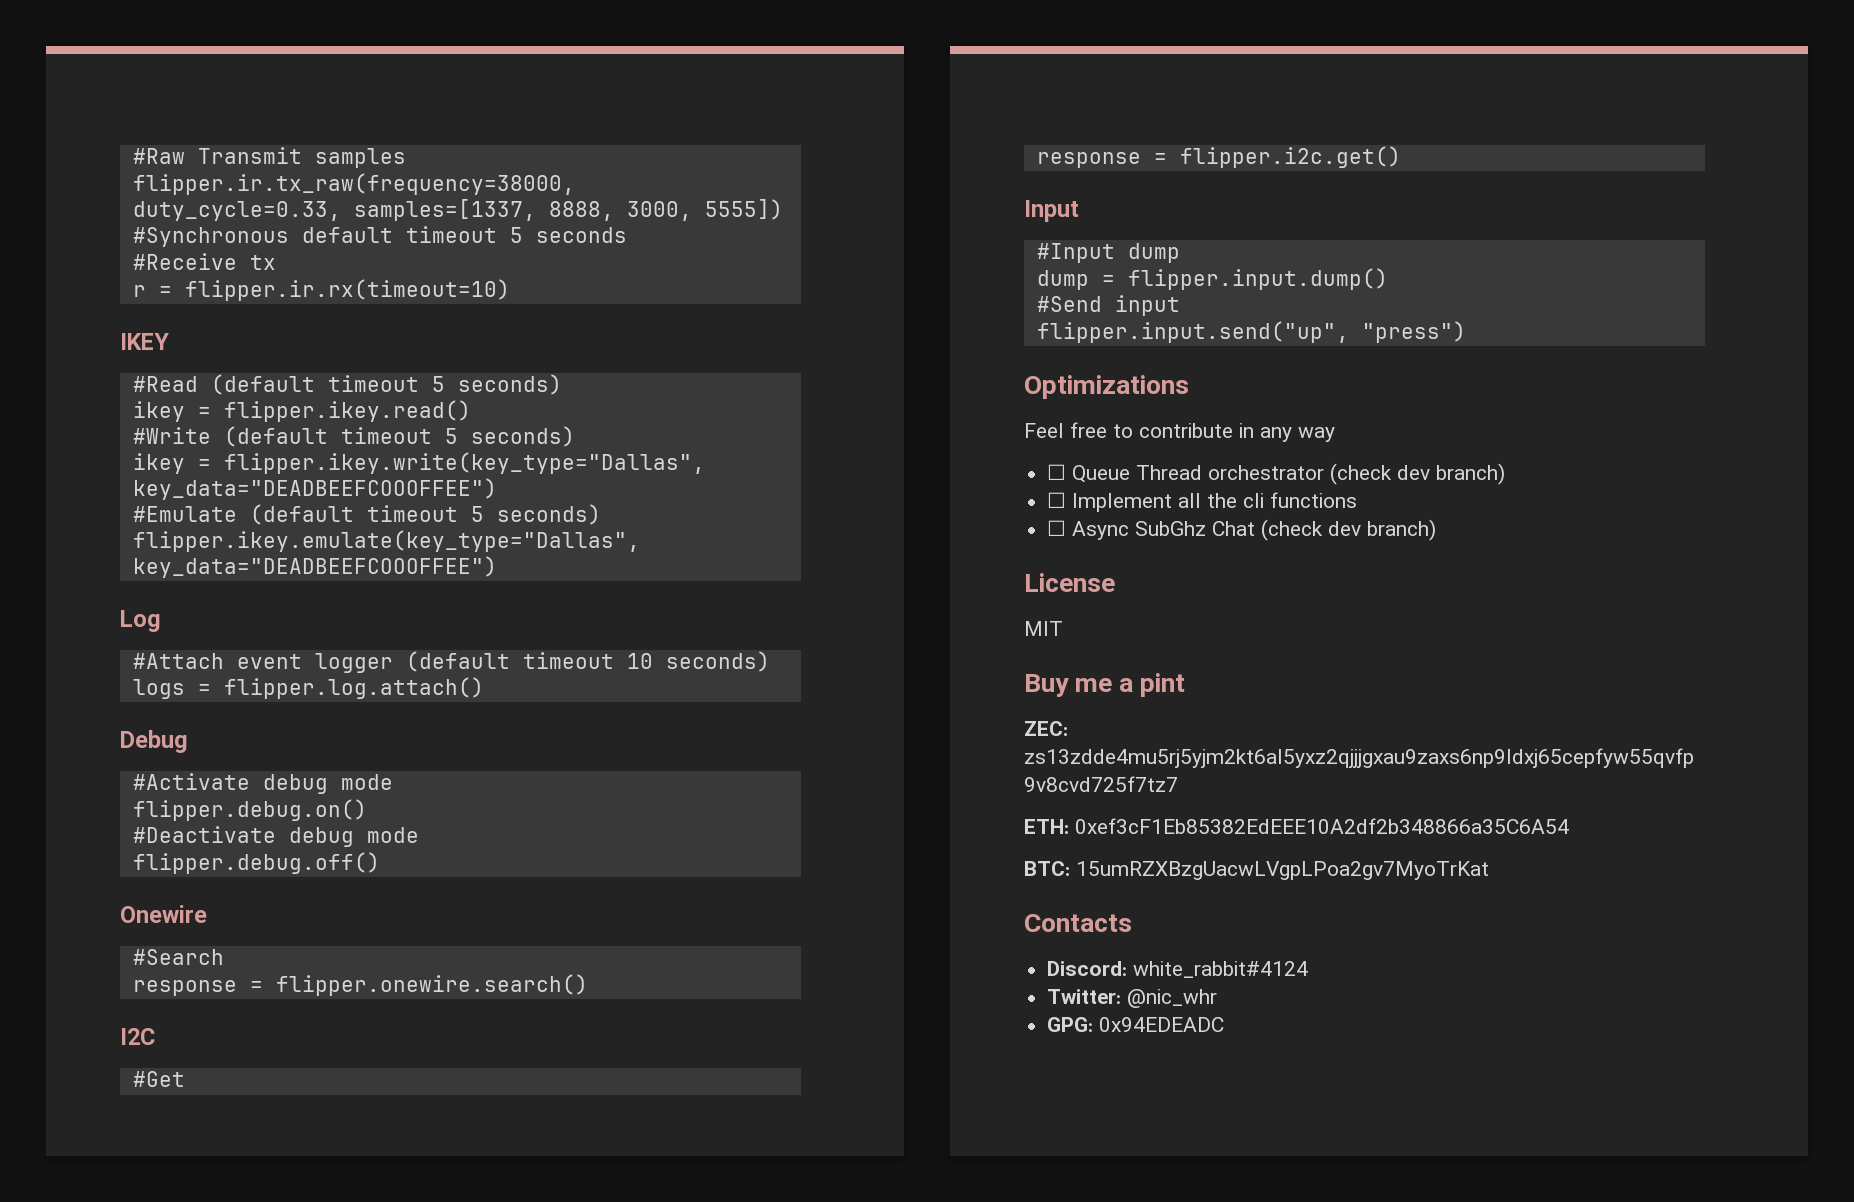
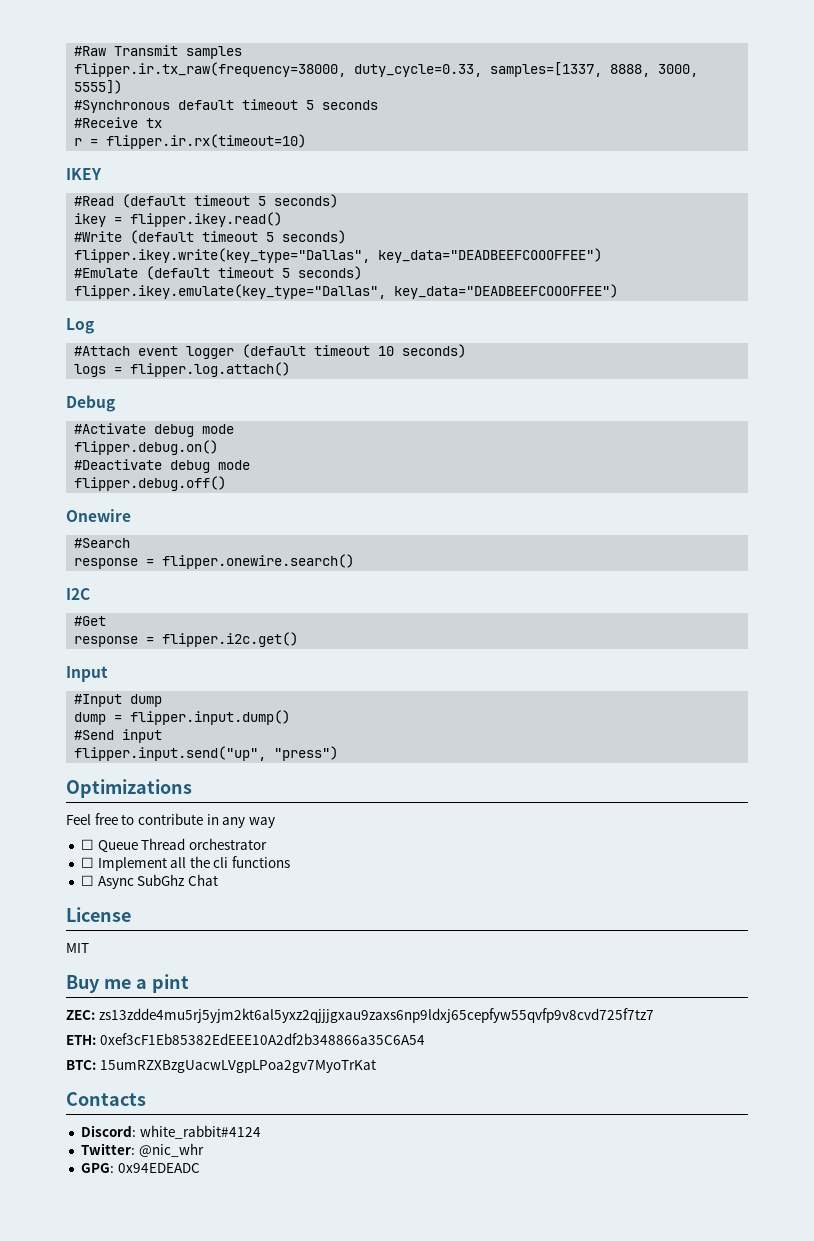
[132,453,211,474] ikey = -> (347, 237) none
[1330,463,1506,485] (check dev branch) -> (267, 844) none
[1261,519,1437,541] (check dev branch) -> (218, 880) none

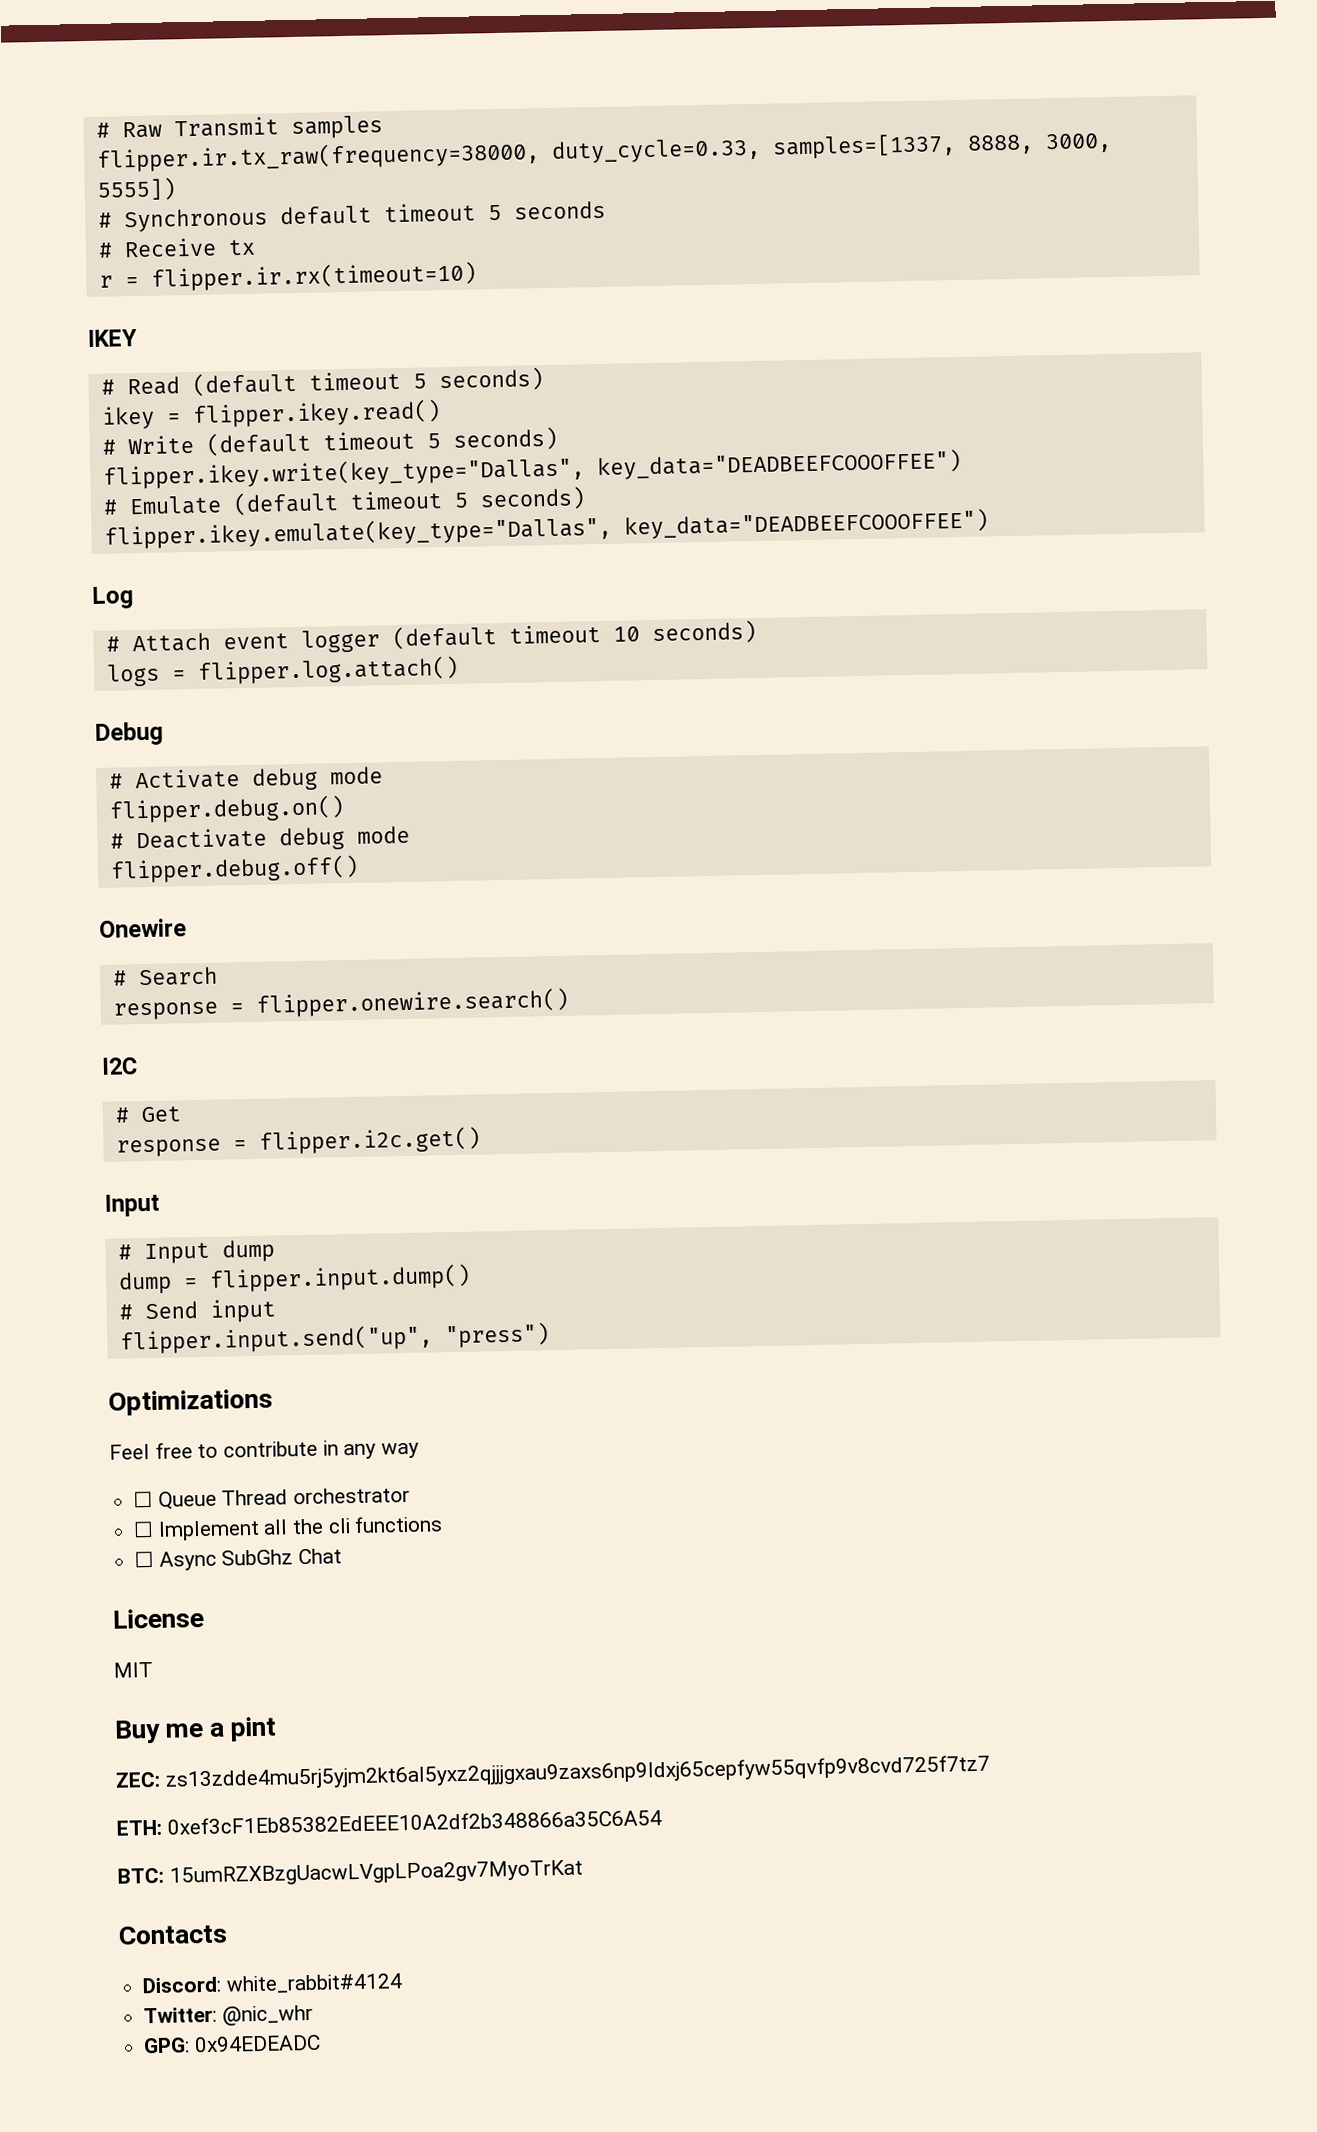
[74,46,107,56] #Raw -> [95,121,162,139] # Raw
[74,100,171,113] #Synchronous -> [97,207,268,233] # Synchronous
[74,117,139,128] #Receive -> [97,237,217,258] # Receive
[74,196,115,206] #Read -> [100,376,180,396] # Read
[74,231,123,242] #Write -> [101,434,194,455] # Write
[74,268,139,278] #Emulate -> [102,495,222,516] # Emulate
[74,346,131,356] #Attach -> [105,632,211,653] # Attach
[74,423,147,434] #Activate -> [108,768,240,790] # Activate
[74,459,163,470] #Deactivate -> [109,827,267,850] # Deactivate
[74,538,131,548] #Search -> [112,966,218,987] # Search
[74,616,107,626] #Get -> [114,1106,181,1123] # Get
[74,694,123,707] #Input -> [117,1242,210,1265] # Input
[74,730,115,740] #Send -> [118,1301,198,1320] # Send

